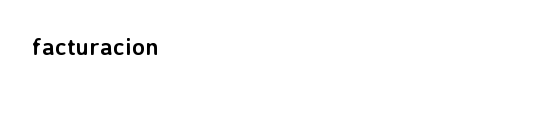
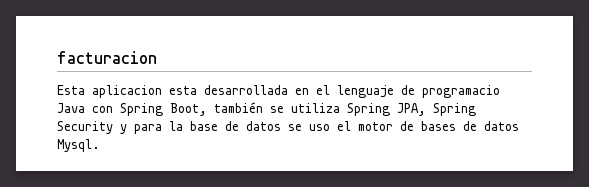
(159, 46) none -> [57,85,500,98] [57,102,476,116] [57,121,519,134] [57,139,100,152] // Esta aplicacion esta desarrollada en el lenguaje de programacio Java con Spring Boot, también se utiliza Spring JPA, Spring Security y para la base de datos se uso el motor de bases de datos Mysql.

